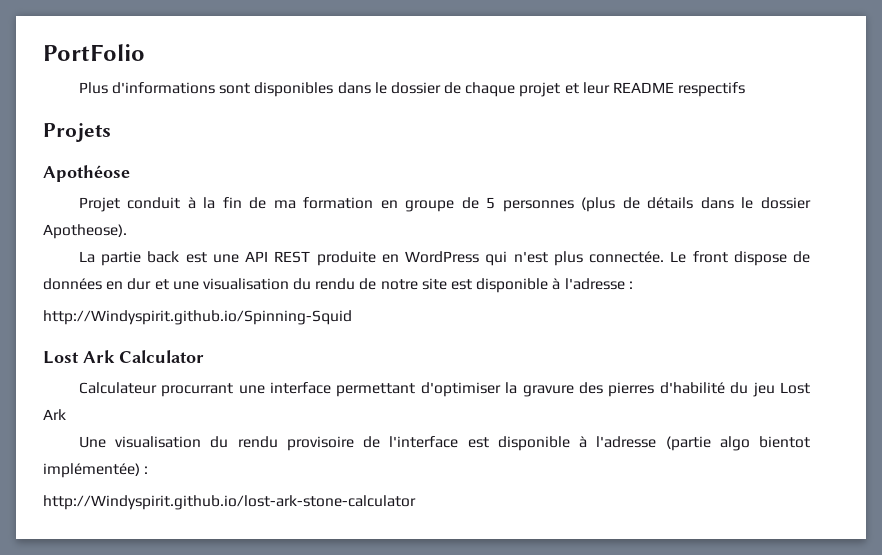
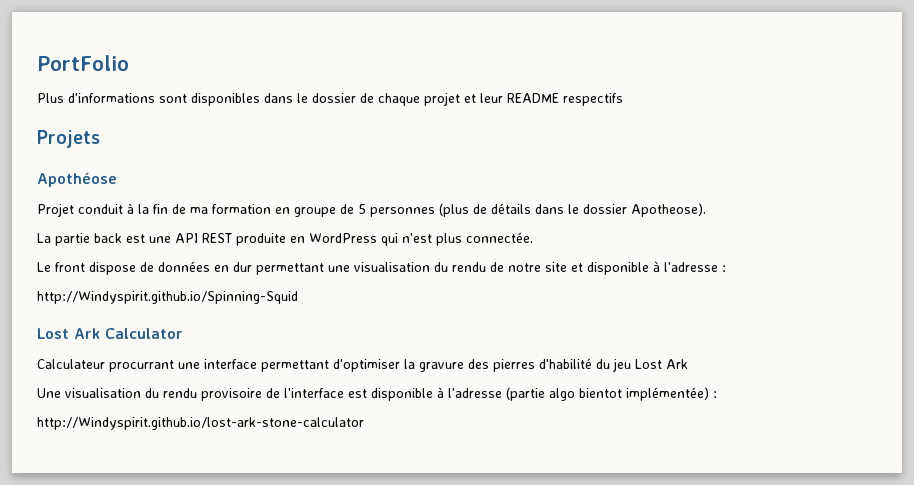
(665, 257) none -> (533, 237) //
[154,279,169,290] et -> [256,263,324,275] permettant
[451,279,473,290] est -> [571,263,583,272] et

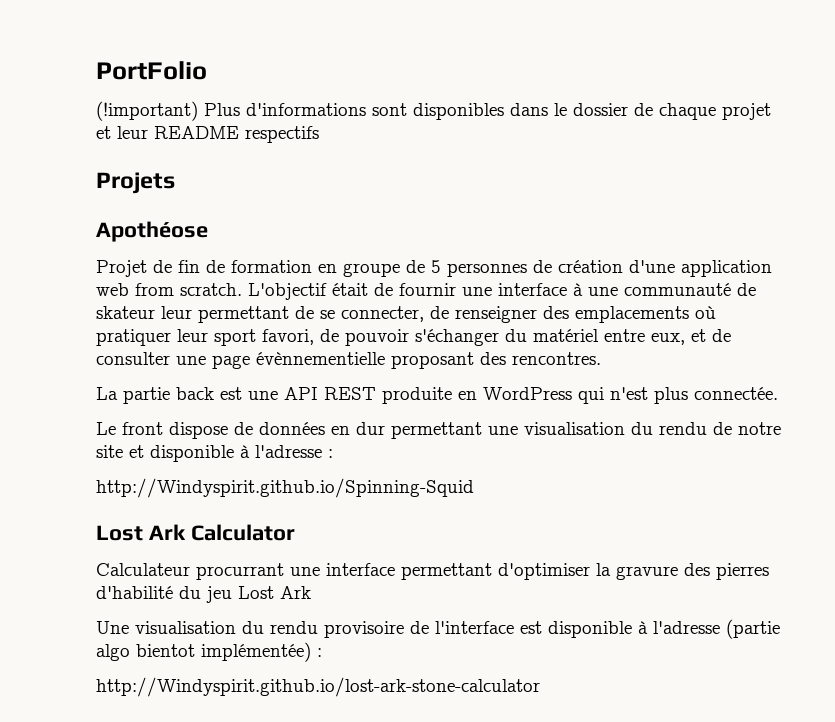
(129, 63) none -> [96,101,198,121] (!important)
[78,203,149,214] conduit à la -> [153,260,172,273] de
[190,207,208,214] ma -> (225, 266) none
[439,203,706,217] (plus de détails dans le dossier Apotheose). -> [533,260,772,277] [96,283,756,300] [96,306,716,323] [96,329,731,346] [96,352,601,369] de création d'une application web from scratch. L'objectif était de fournir une interface à une communauté de skateur leur permettant de se connecter, de renseigner des emplacements où pratiquer leur sport favori, de pouvoir s'échanger du matériel entre eux, et de consulter une page évènnementielle proposant des rencontres.

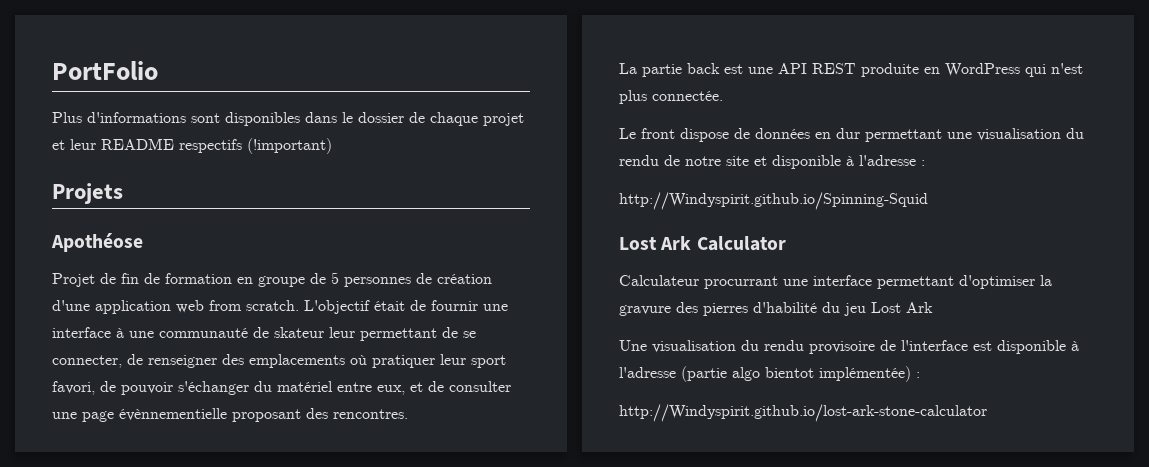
[96,101,198,121] (!important) -> (158, 70) none
(319, 134) none -> [247,138,332,154] (!important)

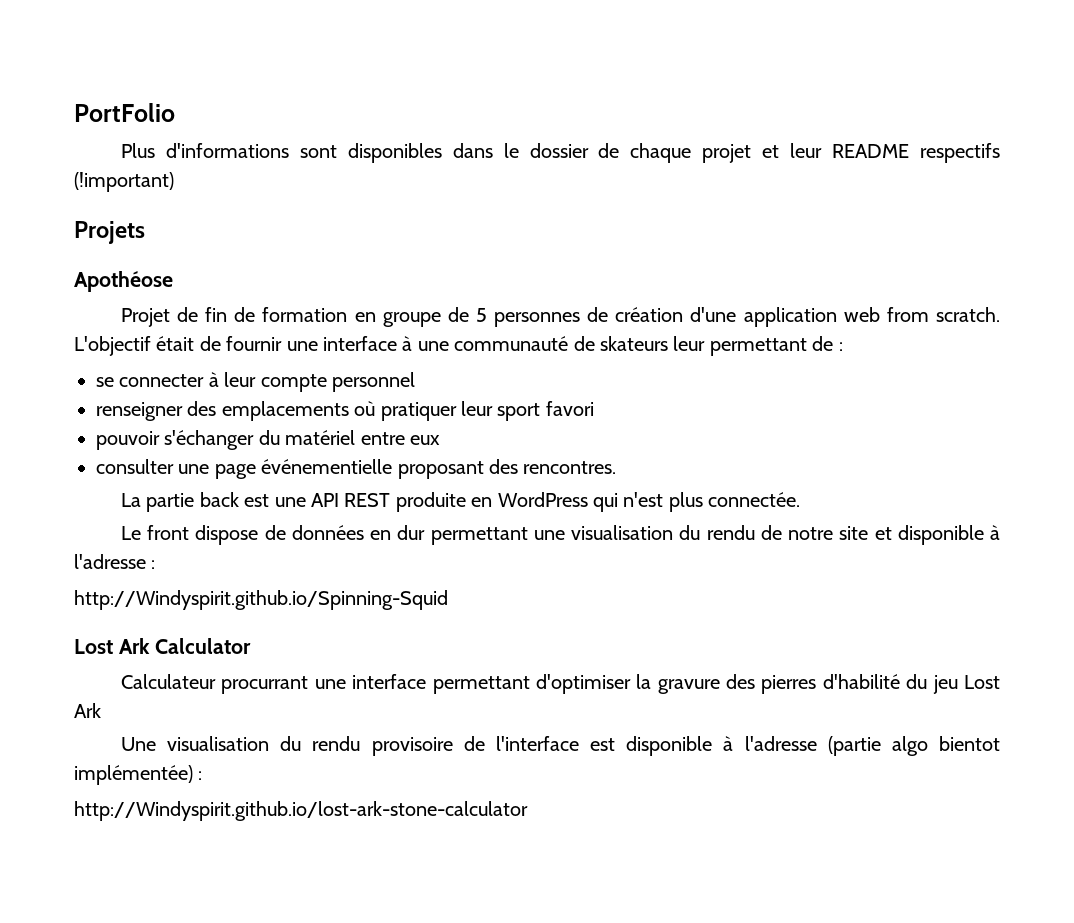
[274,327,324,338] skateur -> [599,336,668,351] skateurs
[463,331,476,338] [52,354,143,368] se connecter, de -> [838,342,843,351] [96,372,415,392] : // se connecter à leur compte personnel //
[52,381,116,395] favori, de -> [545,401,594,416] favori //
[377,381,444,395] eux, et de -> [410,435,440,445] eux //
[119,408,227,421] évènnementielle -> [261,459,393,474] événementielle

